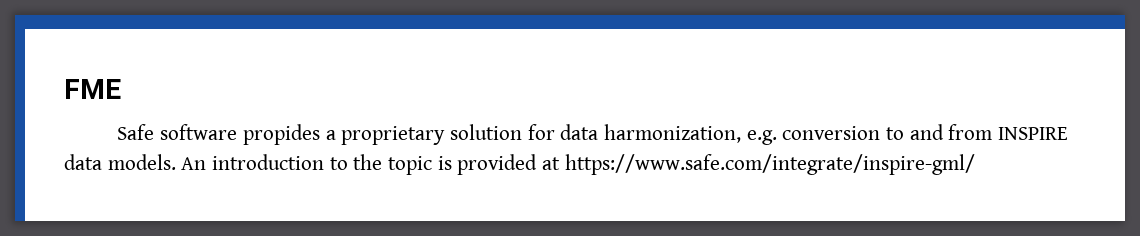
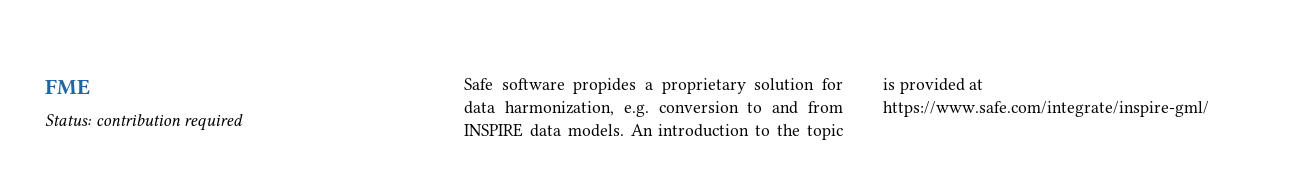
(121, 89) none -> [45,114,244,131] // Status: contribution required

